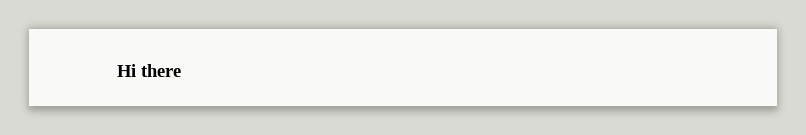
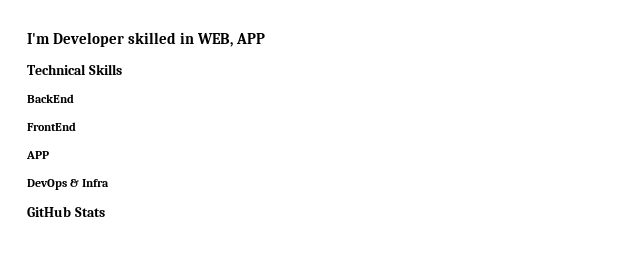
[117,64,181,77] Hi there -> [27,32,266,47] [27,64,122,75] [27,94,74,103] [27,122,76,131] [26,151,49,159] [27,179,110,190] [27,206,105,217] I'm Developer skilled in WEB, APP // Technical Skills // BackEnd // FrontEnd // APP // DevOps & Infra // GitHub Stats

